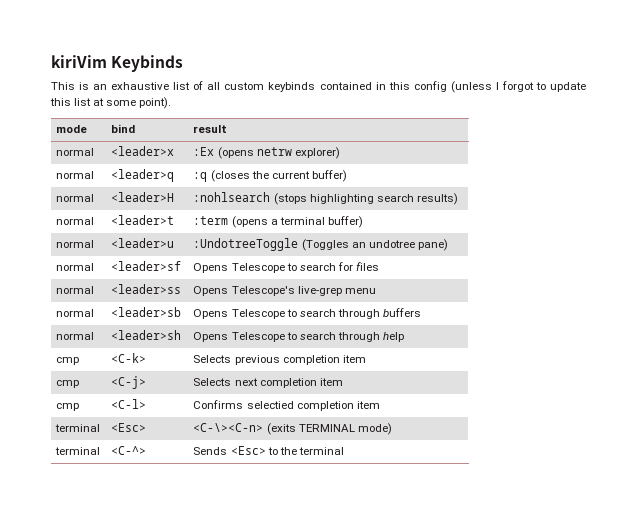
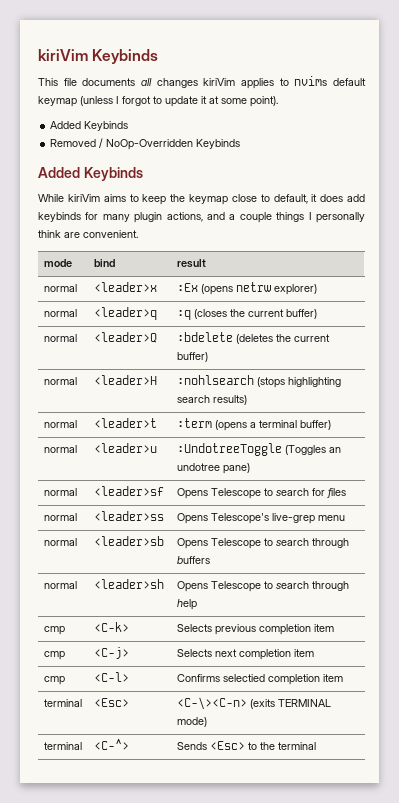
[79,81,447,92] is an exhaustive list of all custom keybinds contained in this config -> [63,76,366,89] [38,96,77,107] file documents all changes kiriVim applies to nvims default keymap
[50,98,92,106] this list -> [201,96,207,104] it
(172, 103) none -> [50,121,129,131] [50,138,241,150] [38,167,143,181] [38,194,365,205] [38,212,365,223] [38,230,138,238] // Added Keybinds // Removed / NoOp-Overridden Keybinds // Added Keybinds // While kiriVim aims to keep the keymap close to default, it does add keybinds for many plugin actions, and a couple things I personally think are convenient.
(347, 176) none -> [43,334,77,342] [93,332,157,343] [176,332,330,344] [176,352,208,362] // normal | <leader>Q | :bdelete (deletes the current buffer)

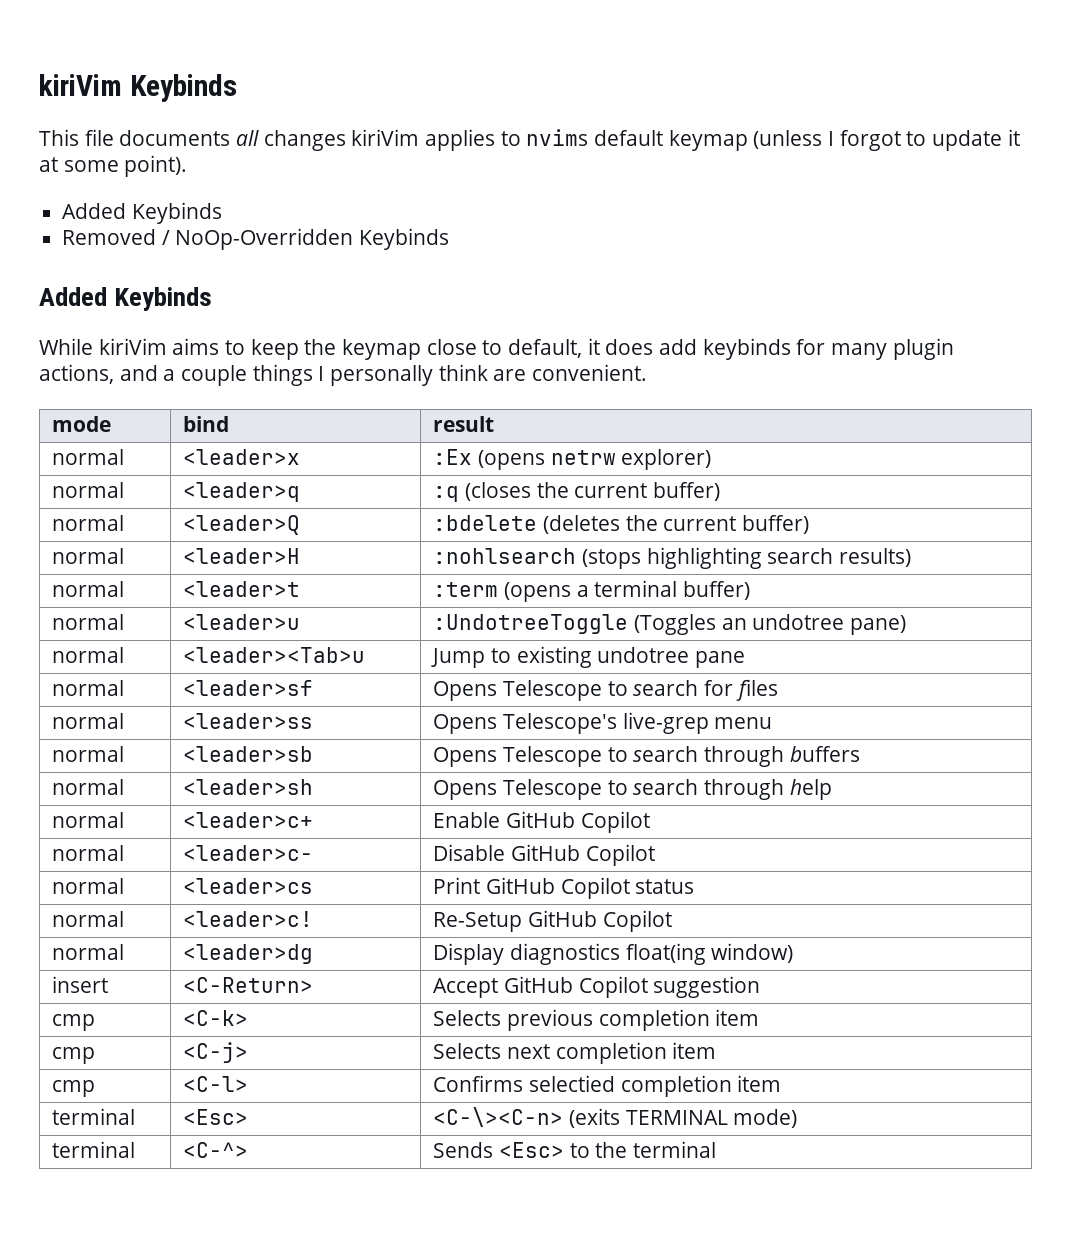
(250, 468) none -> [52,647,125,663] [183,647,366,663] [431,646,746,668] // normal | <leader><Tab>u | Jump to existing undotree pane
(197, 604) none -> [52,812,125,828] [183,812,314,828] [433,811,650,833] [52,845,125,861] [183,845,314,861] [433,844,655,866] [52,878,125,894] [183,878,314,894] [433,877,695,899] [52,911,125,927] [183,911,314,927] [433,910,672,932] [52,944,125,960] [183,944,314,964] [433,943,794,965] [52,976,109,993] [183,977,314,993] [433,976,761,998] // normal | <leader>c+ | Enable GitHub Copilot // normal | <leader>c- | Disable GitHub Copilot // normal | <leader>cs | Print GitHub Copilot status // normal | <leader>c! | Re-Setup GitHub Copilot // normal | <leader>dg | Display diagnostics float(ing window) // insert | <C-Return> | Accept GitHub Copilot suggestion

